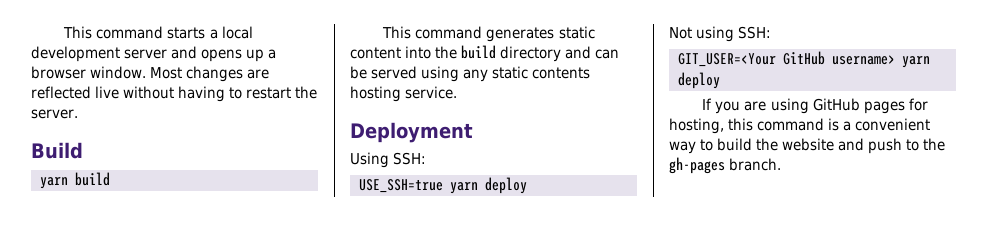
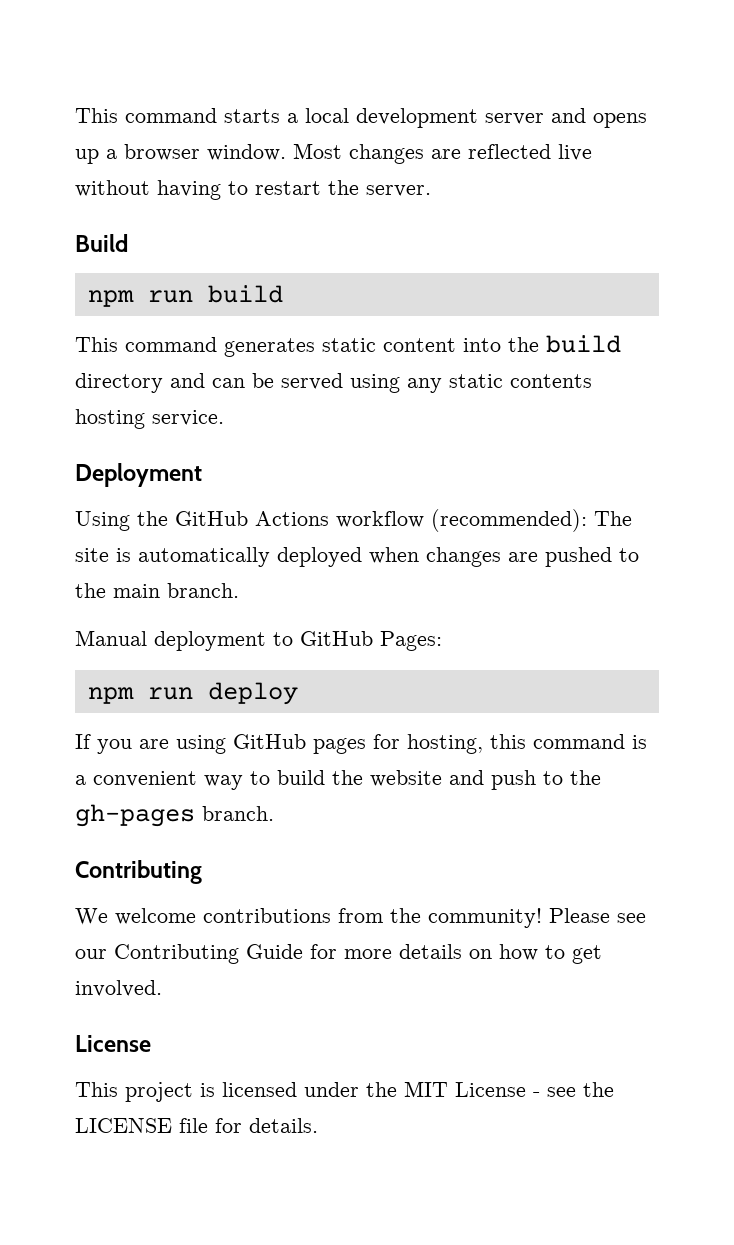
[40,177,68,189] yarn -> [87,290,193,307] npm run
[393,152,427,165] [359,177,527,194] [669,26,772,42] [678,51,930,68] SSH: // USE_SSH=true yarn deploy // Not using SSH: // GIT_USER=<Your GitHub username> yarn -> [137,509,632,532] [75,547,639,567] [75,583,239,598] [75,630,442,651] [87,687,193,704] the GitHub Actions workflow (recommended): The site is automatically deployed when changes are pushed to the main branch. // Manual deployment to GitHub Pages: // npm run
(782, 164) none -> [75,860,202,884] [75,908,646,928] [75,944,602,964] [75,980,162,997] [75,1035,151,1052] [75,1081,614,1102] [75,1118,318,1133] // Contributing // We welcome contributions from the community! Please see our Contributing Guide for more details on how to get involved. // License // This project is licensed under the MIT License - see the LICENSE file for details.

